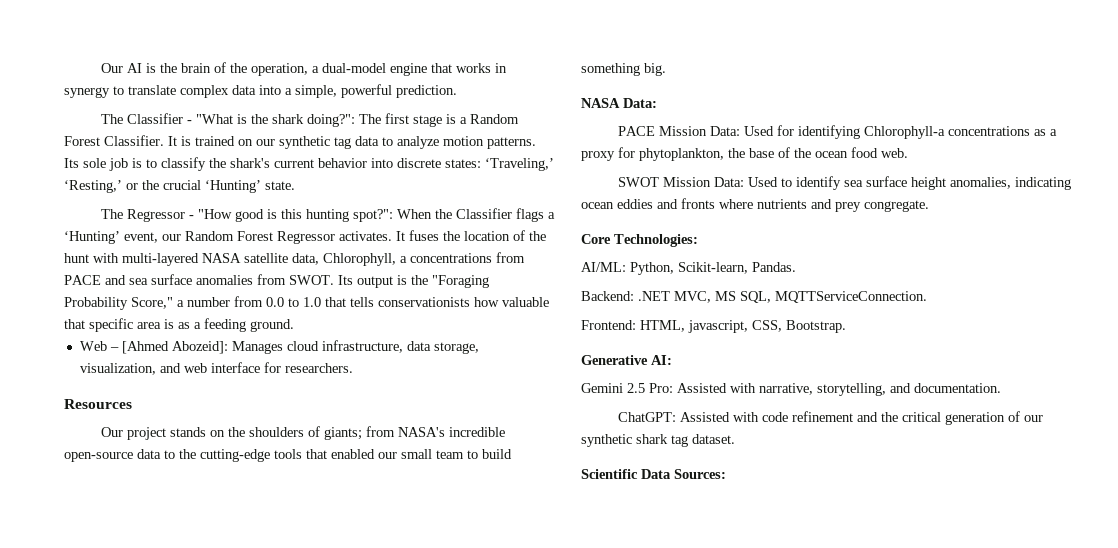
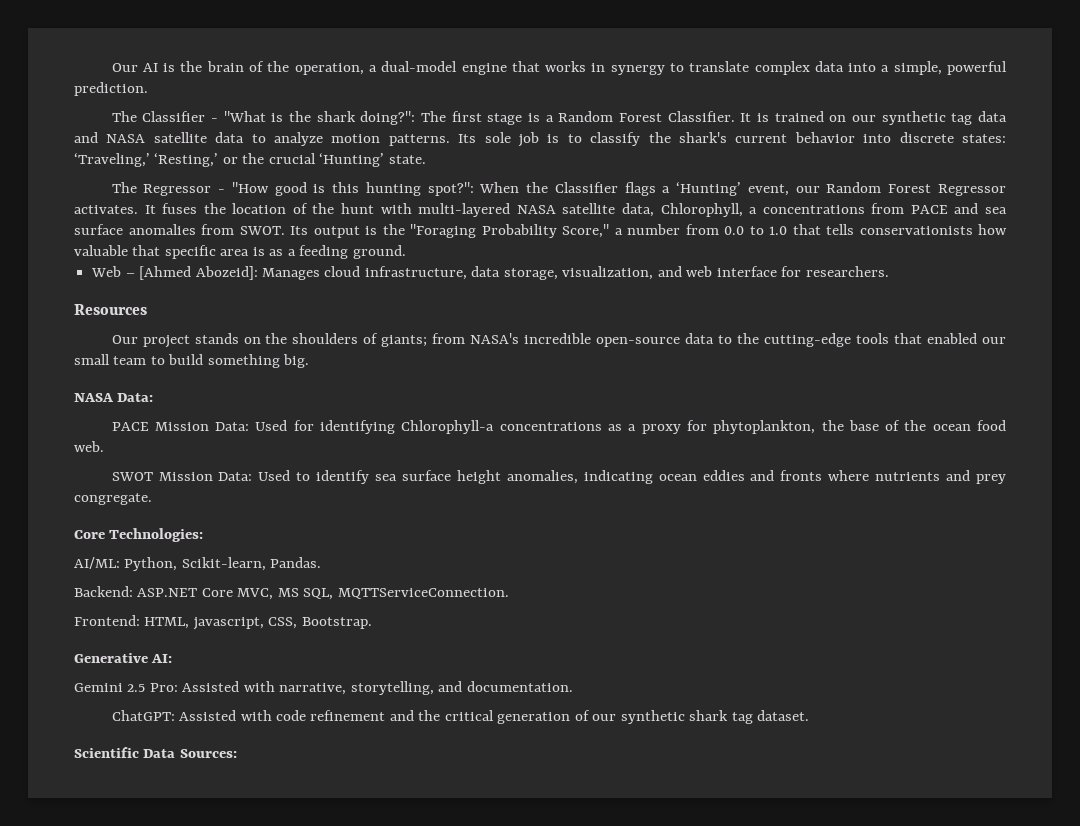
(379, 141) none -> [74,132,245,143] and NASA satellite data
[638,291,670,301] .NET -> [137,588,233,597] ASP.NET Core

